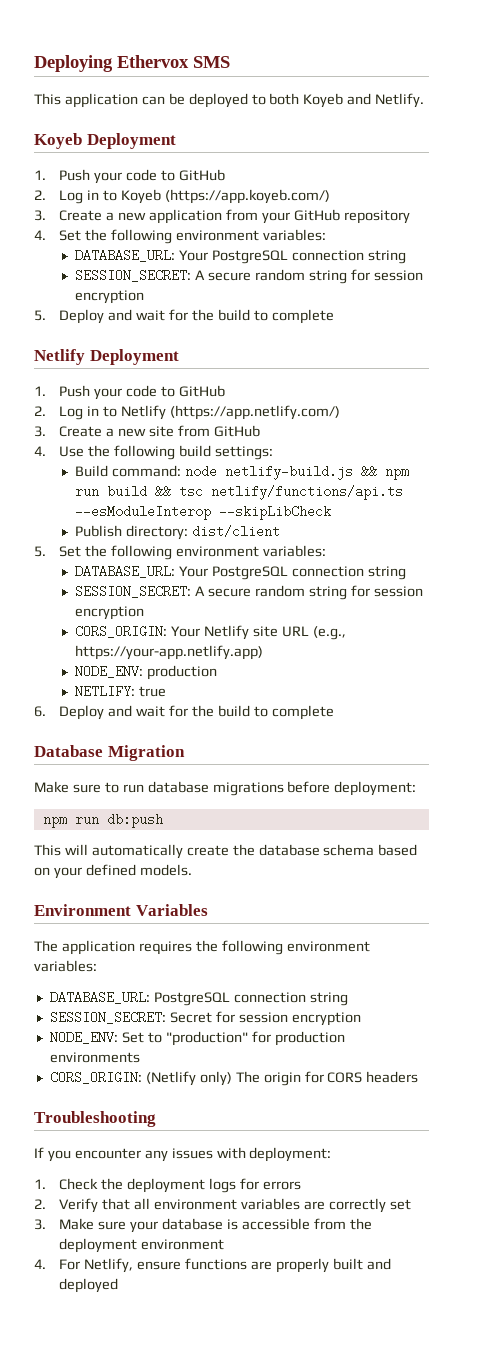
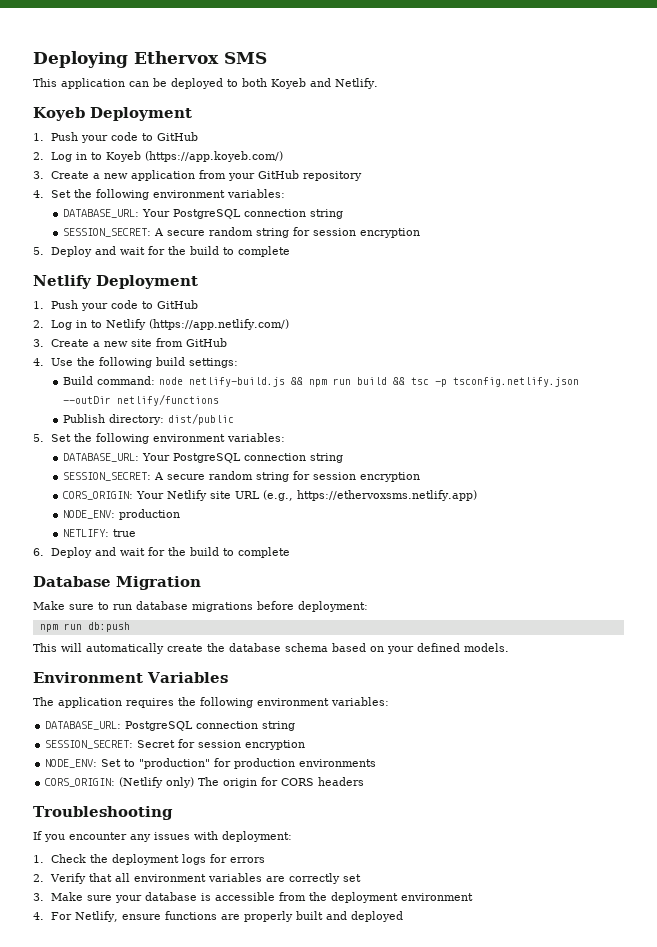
[211,485,404,500] [75,505,332,520] netlify/functions/api.ts --esModuleInterop --skipLibCheck -> [435,377,580,387] [63,394,220,406] -p tsconfig.netlify.json --outDir netlify/functions
[192,525,281,538] dist/client -> [168,413,235,425] dist/public
[75,645,264,660] https://your-app.netlify.app) -> [297,490,478,501] https://ethervoxsms.netlify.app)

